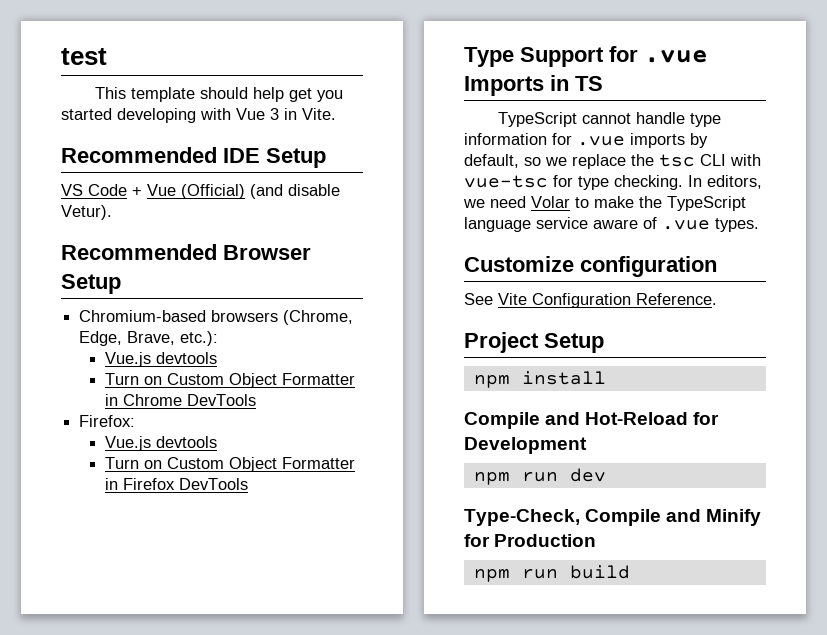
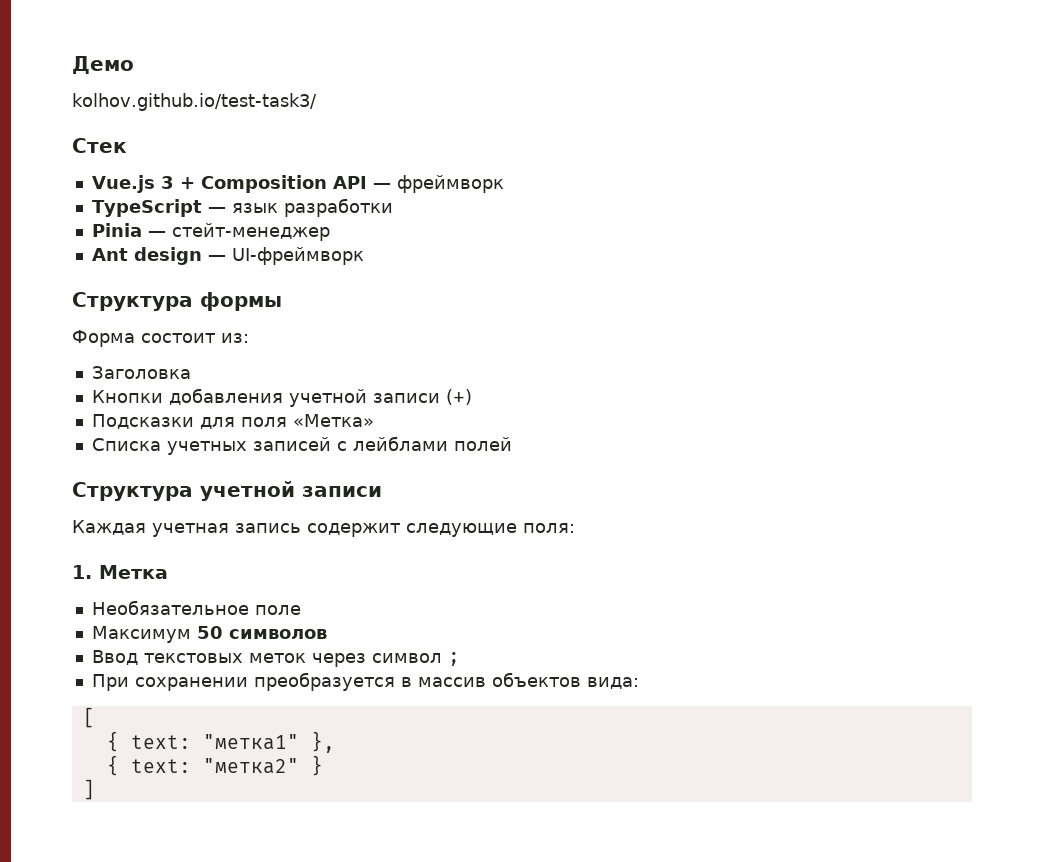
[61,48,107,65] [94,87,343,102] [61,108,336,123] [61,147,326,168] [61,184,340,199] [61,205,112,220] [61,244,311,260] [61,274,121,294] [79,310,354,325] [79,331,219,346] [104,352,217,367] [104,373,355,388] [104,394,256,406] [79,415,136,427] [104,436,217,451] [104,457,355,472] [104,478,248,490] [464,46,708,67] [464,75,603,96] [497,112,721,127] [464,133,708,148] [464,154,761,169] [464,175,762,190] [463,196,746,211] [464,217,759,232] [464,256,717,277] [464,293,717,308] [464,332,604,353] [473,371,606,388] [464,412,720,429] [464,437,587,454] [473,468,606,485] [464,509,762,526] [464,534,597,547] [473,565,630,582] test // This template should help get you started developing with Vue 3 in Vite. // Recommended IDE Setup // VS Code + Vue (Official) (and disable Vetur). // Recommended Browser Setup // Chromium-based browsers (Chrome, Edge, Brave, etc.): // Vue.js devtools // Turn on Custom Object Formatter in Chrome DevTools // Firefox: // Vue.js devtools // Turn on Custom Object Formatter in Firefox DevTools // Type Support for .vue Imports in TS // TypeScript cannot handle type information for .vue imports by default, so we replace the tsc CLI with vue-tsc for type checking. In editors, we need Volar to make the TypeScript language service aware of .vue types. // Customize configuration // See Vite Configuration Reference. // Project Setup // npm install // Compile and Hot-Reload for Development // npm run dev // Type-Check, Compile and Minify for Production // npm run build -> [72,56,134,74] [72,93,317,111] [72,138,127,153] [91,175,504,193] [91,198,393,217] [91,223,330,241] [91,247,364,265] [72,292,282,311] [72,330,249,347] [91,366,191,379] [91,388,472,407] [91,414,374,429] [91,436,512,455] [72,481,382,501] [72,520,575,537] [72,565,168,579] [91,600,301,615] [91,626,327,643] [91,650,460,667] [91,672,639,691] [82,707,95,728] [106,731,335,753] [106,755,323,776] [82,779,95,800] Демо // kolhov.github.io/test-task3/ // Стек // Vue.js 3 + Composition API — фреймворк // TypeScript — язык разработки // Pinia — стейт-менеджер // Ant design — UI-фреймворк // Структура формы // Форма состоит из: // Заголовка // Кнопки добавления учетной записи (+) // Подсказки для поля «Метка» // Списка учетных записей с лейблами полей // Структура учетной записи // Каждая учетная запись содержит следующие поля: // 1. Метка // Необязательное поле // Максимум 50 символов // Ввод текстовых меток через символ ; // При сохранении преобразуется в массив объектов вида: // [ // { text: "метка1" }, // { text: "метка2" } // ]

